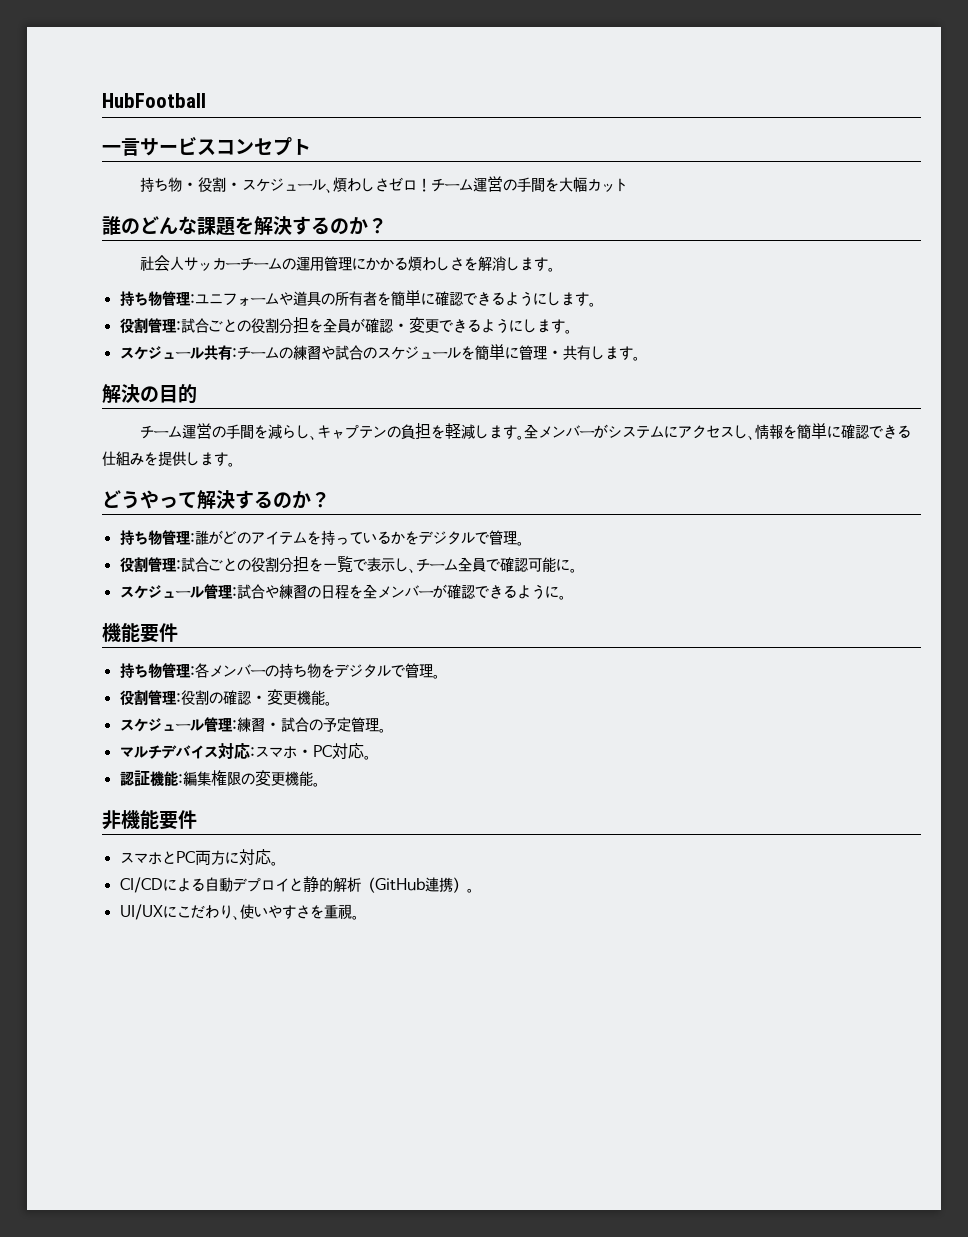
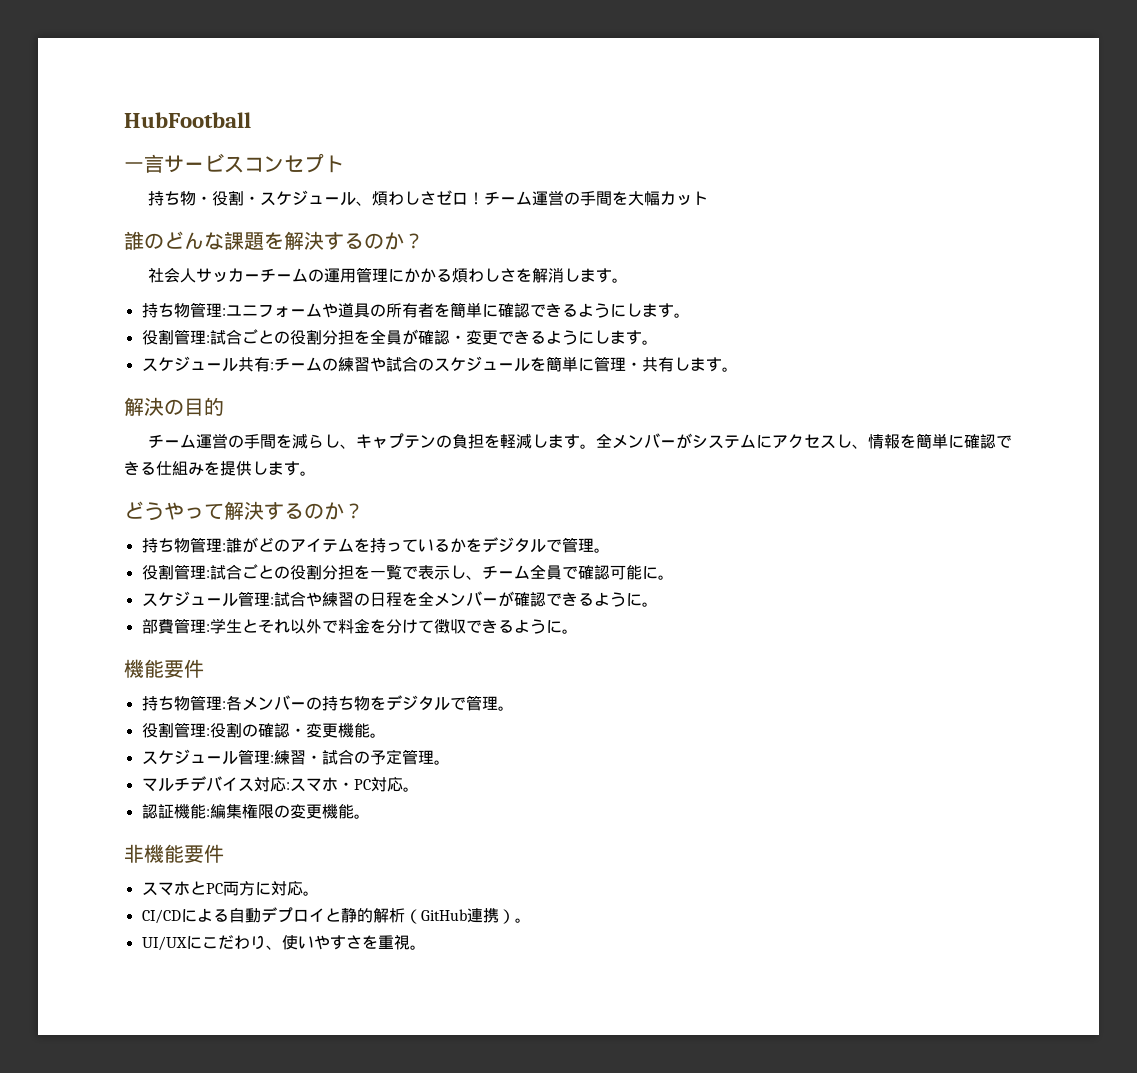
(566, 597) none -> [141,618,578,634] // 部費管理:学生とそれ以外で料金を分けて徴収できるように。

